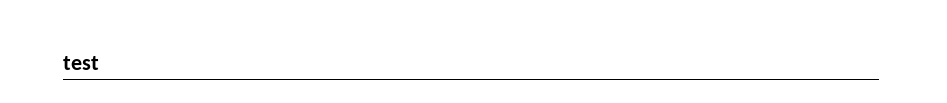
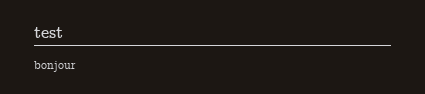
(99, 63) none -> [34,61,76,72] // bonjour

